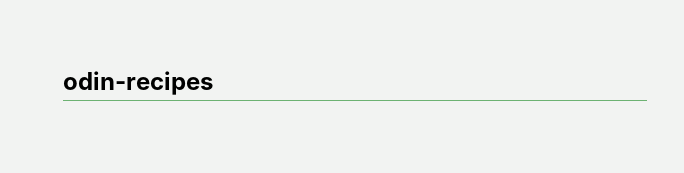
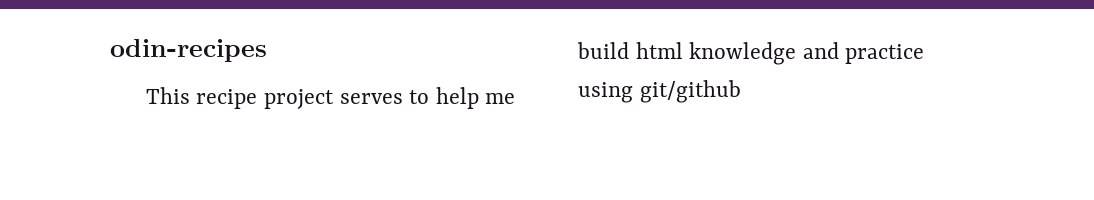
(213, 83) none -> [145,87,516,109] [577,42,925,65] [578,80,741,103] // This recipe project serves to help me build html knowledge and practice using git/github

